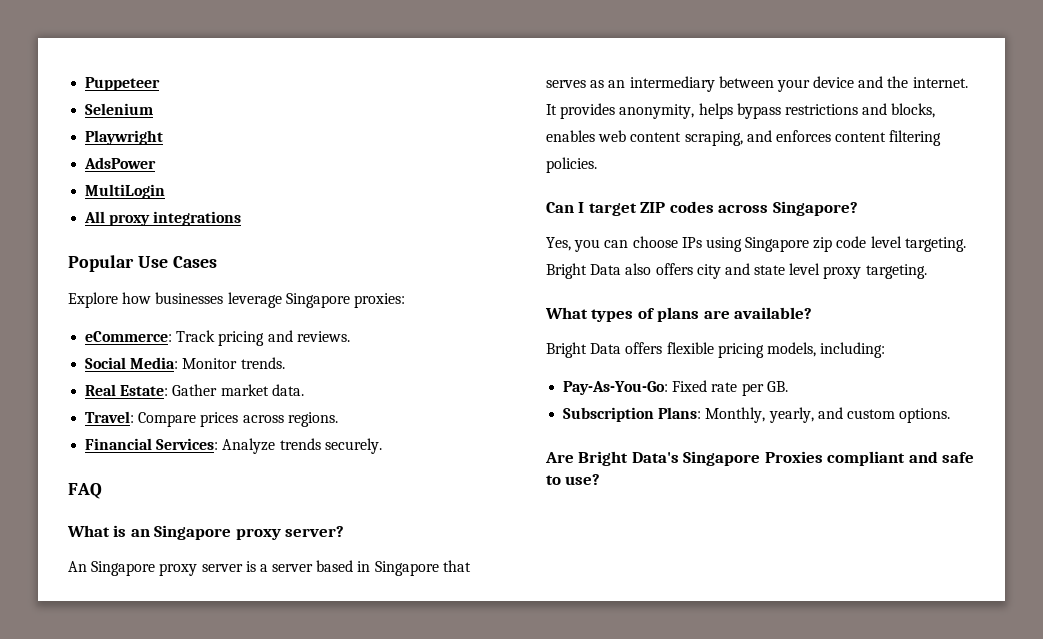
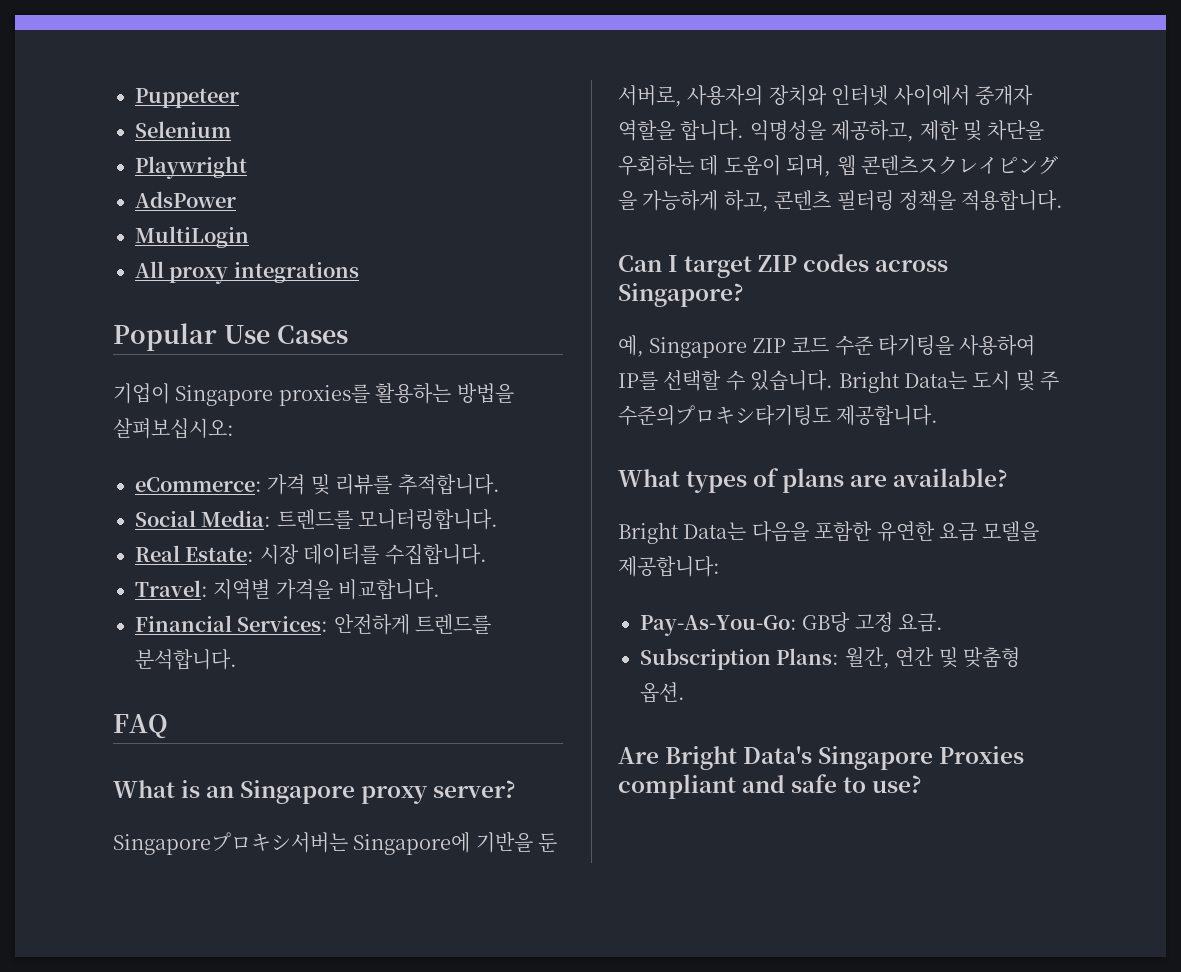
[68,292,405,308] [85,330,350,346] Explore how businesses leverage Singapore proxies: // eCommerce: Track pricing and reviews. -> [113,383,514,406] [113,418,234,439] [135,474,500,495] 기업이 Singapore proxies를 활용하는 방법을 살펴보십시오: // eCommerce: 가격 및 리뷰를 추적합니다.
[182,357,285,369] Monitor trends. -> [276,509,499,530] 트렌드를 모니터링합니다.
[172,384,304,396] [85,411,338,427] Gather market data. // Travel: Compare prices across regions. -> [259,544,487,565] [135,579,441,600] 시장 데이터를 수집합니다. // Travel: 지역별 가격을 비교합니다.
[222,438,382,454] Analyze trends securely. -> [333,614,492,635] [135,649,237,670] 안전하게 트렌드를 분석합니다.
[68,560,471,576] [546,76,968,92] [546,103,936,119] [546,130,942,146] [546,157,597,173] An Singapore proxy server is a server based in Singapore that serves as an intermediary between your device and the internet. It provides anonymity, helps bypass restrictions and blocks, enables web content scraping, and enforces content filtering policies. -> [113,832,558,855] [618,85,1033,107] [618,120,1045,142] [618,155,1058,177] [618,190,1064,212] Singaporeプロキシ서버는 Singapore에 기반을 둔 서버로, 사용자의 장치와 인터넷 사이에서 중개자 역할을 합니다. 익명성을 제공하고, 제한 및 차단을 우회하는 데 도움이 되며, 웹 콘텐츠スクレイピング을 가능하게 하고, 콘텐츠 필터링 정책을 적용합니다.
[546,236,966,252] [546,263,927,279] Yes, you can choose IPs using Singapore zip code level targeting. Bright Data also offers city and state level proxy targeting. -> [618,335,1036,358] [618,370,1060,393] [618,405,939,426] 예, Singapore ZIP 코드 수준 타기팅을 사용하여 IP를 선택할 수 있습니다. Bright Data는 도시 및 주 수준의プロキシ타기팅도 제공합니다.
[590,342,886,358] [563,380,788,396] [563,407,951,423] Data offers flexible pricing models, including: // Pay-As-You-Go: Fixed rate per GB. // Subscription Plans: Monthly, yearly, and custom options. -> [683,521,1040,542] [618,556,720,577] [640,612,944,636] [640,646,1020,670] [640,682,685,703] Data는 다음을 포함한 유연한 요금 모델을 제공합니다: // Pay-As-You-Go: GB당 고정 요금. // Subscription Plans: 월간, 연간 및 맞춤형 옵션.

